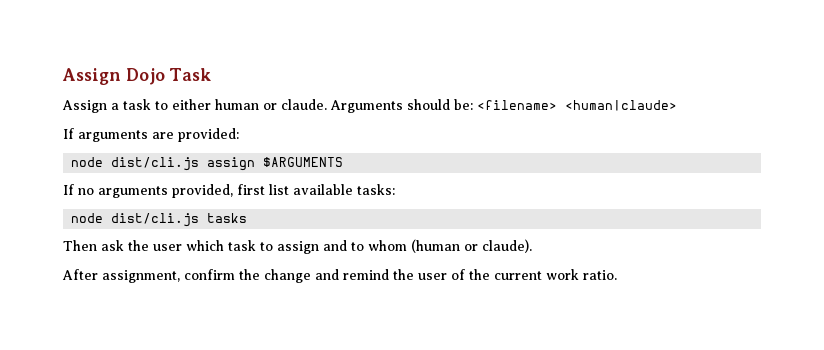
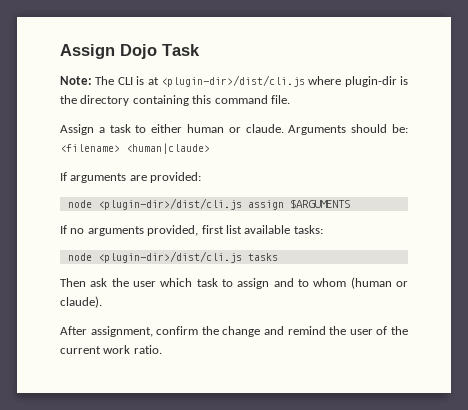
(212, 74) none -> [60,75,408,87] [60,95,290,106] // Note: The CLI is at <plugin-dir>/dist/cli.js where plugin-dir is the directory containing this command file.
[111,157,200,171] dist/cli.js -> [97,198,242,210] <plugin-dir>/dist/cli.js
[111,213,200,227] dist/cli.js -> [97,251,242,263] <plugin-dir>/dist/cli.js

